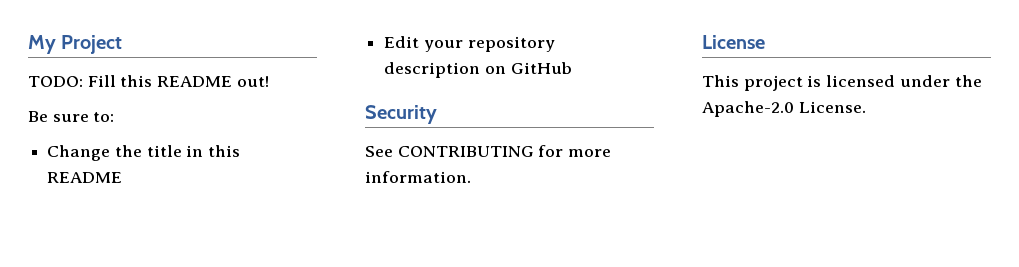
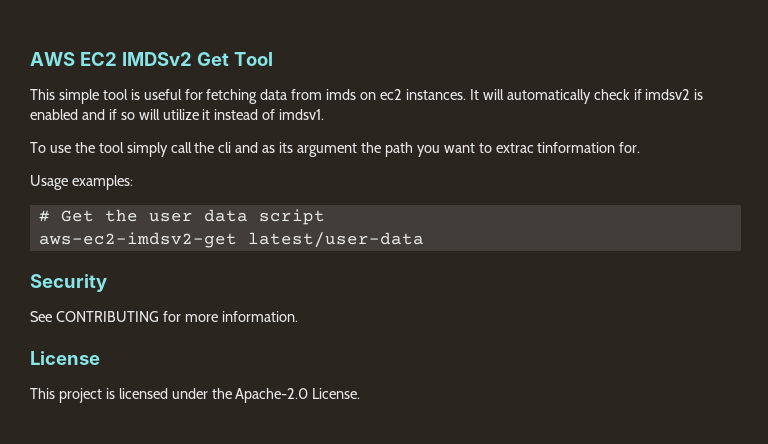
[28,35,123,54] [28,75,269,87] [28,111,115,122] [47,145,241,161] [47,172,123,183] [384,36,555,52] [384,62,572,78] My Project // TODO: Fill this README out! // Be sure to: // Change the title in this README // Edit your repository description on GitHub -> [30,52,273,66] [30,89,704,104] [30,109,325,120] [30,142,641,157] [30,175,133,190] [38,209,325,225] [38,232,424,248] AWS EC2 IMDSv2 Get Tool // This simple tool is useful for fetching data from imds on ec2 instances. It will automatically check if imdsv2 is enabled and if so will utilize it instead of imdsv1. // To use the tool simply call the cli and as its argument the path you want to extrac tinformation for. // Usage examples: // # Get the user data script // aws-ec2-imdsv2-get latest/user-data

